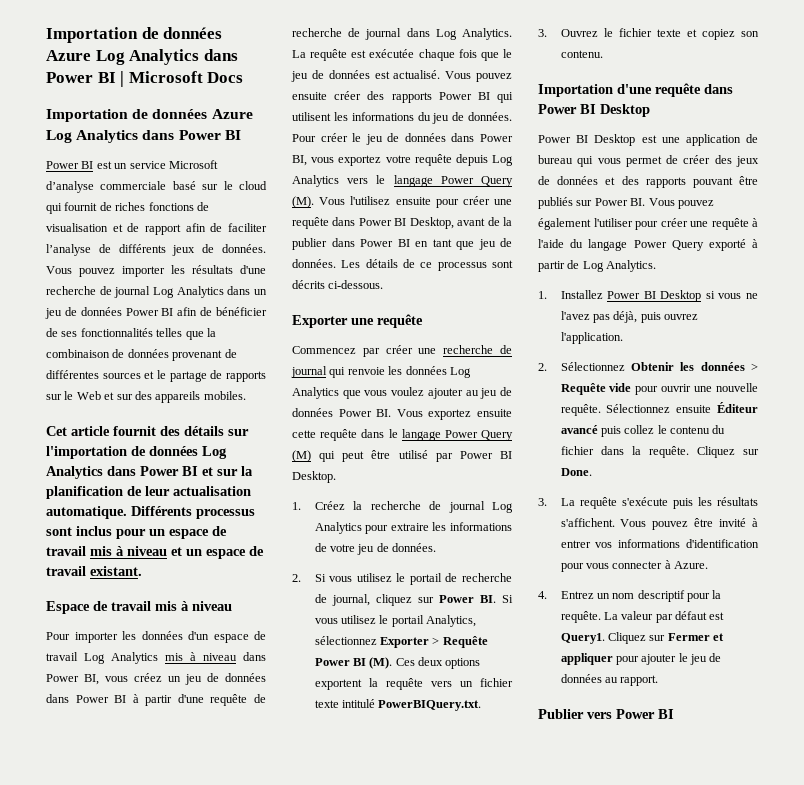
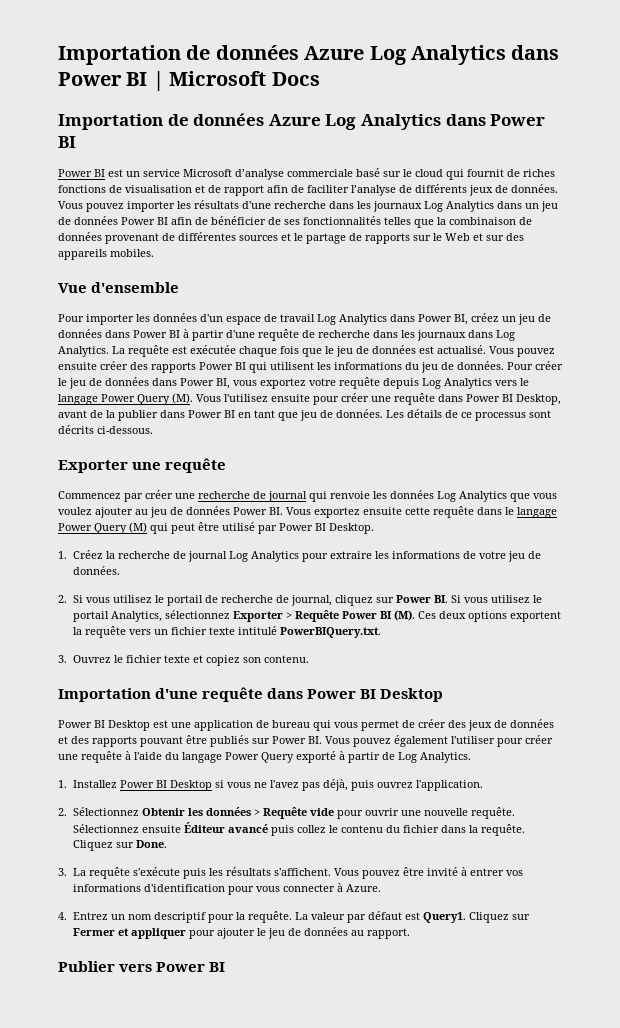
[99,286,151,298] de journal -> [329,201,422,212] dans les journaux
[46,426,249,436] [46,446,227,459] [46,466,253,479] [46,486,251,499] [46,506,255,519] [46,526,227,539] [46,546,264,559] [46,566,142,576] [46,601,232,614] Cet article fournit des détails sur l'importation de données Log Analytics dans Power BI et sur la planification de leur actualisation automatique. Différents processus sont inclus pour un espace de travail mis à niveau et un espace de travail existant. // Espace de travail mis à niveau -> [58,282,180,293] Vue d'ensemble
[165,652,266,661] [46,674,128,685] mis à niveau dans Power BI, vous -> [390,314,468,325] dans Power BI,
[348,28,402,40] de journal -> [373,330,466,341] dans les journaux

